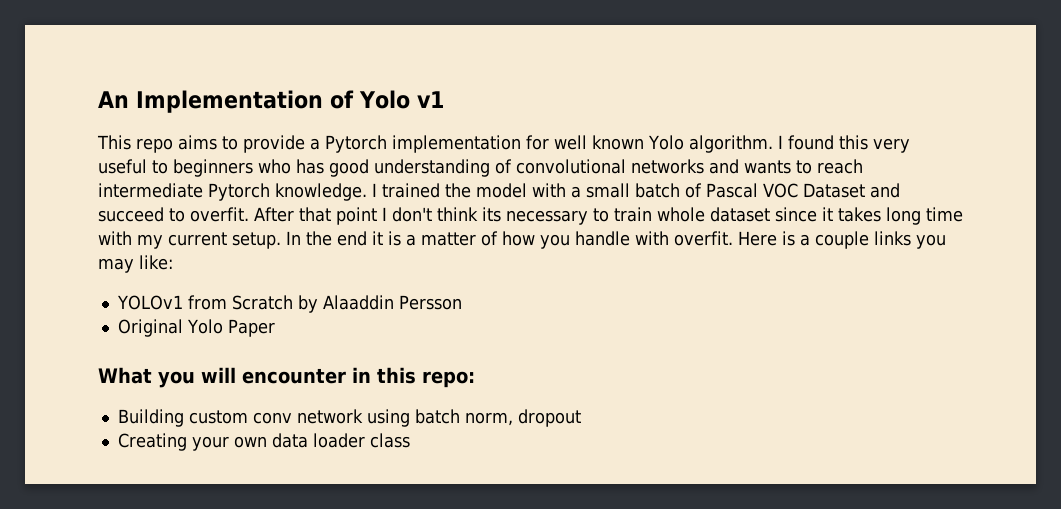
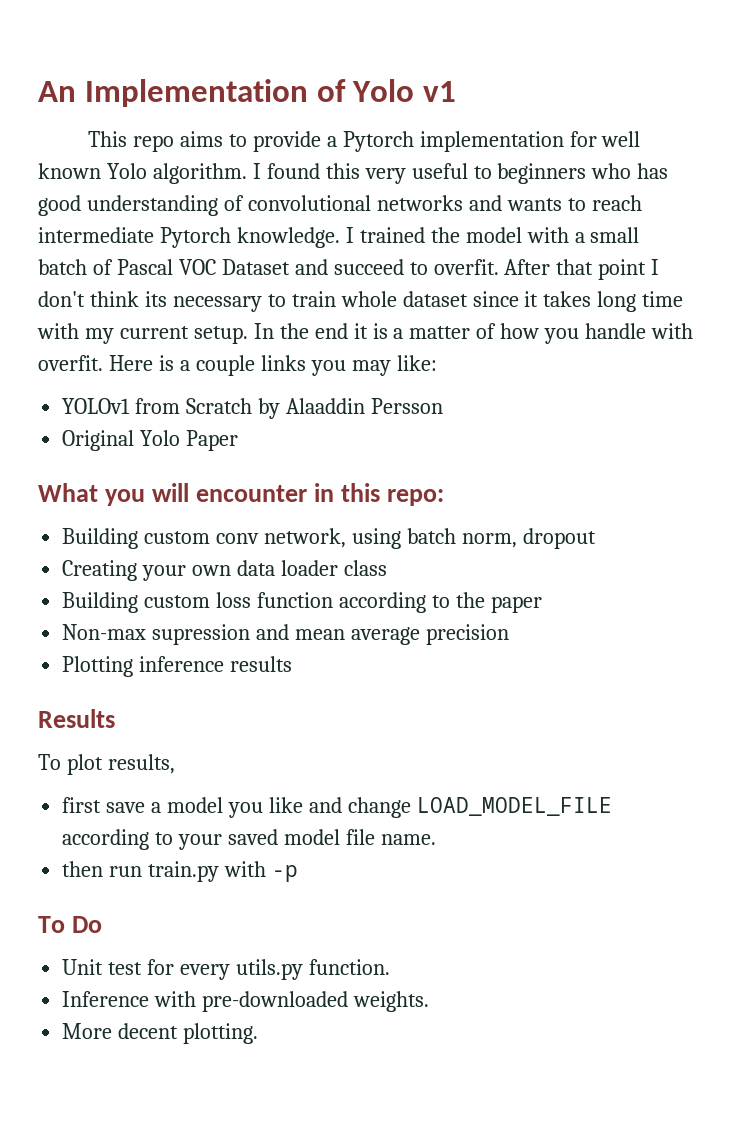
[296,409,363,424] network -> [264,528,347,548] network,
(410, 440) none -> [62,592,542,613] [62,624,509,645] [62,656,293,677] [38,709,115,728] [38,754,175,775] [62,797,612,818] [62,829,436,850] [62,861,298,882] [38,916,103,933] [62,959,390,980] [62,991,430,1012] [62,1023,259,1044] // Building custom loss function according to the paper // Non-max supression and mean average precision // Plotting inference results // Results // To plot results, // first save a model you like and change LOAD_MODEL_FILE according to your saved model file name. // then run train.py with -p // To Do // Unit test for every utils.py function. // Inference with pre-downloaded weights. // More decent plotting.

